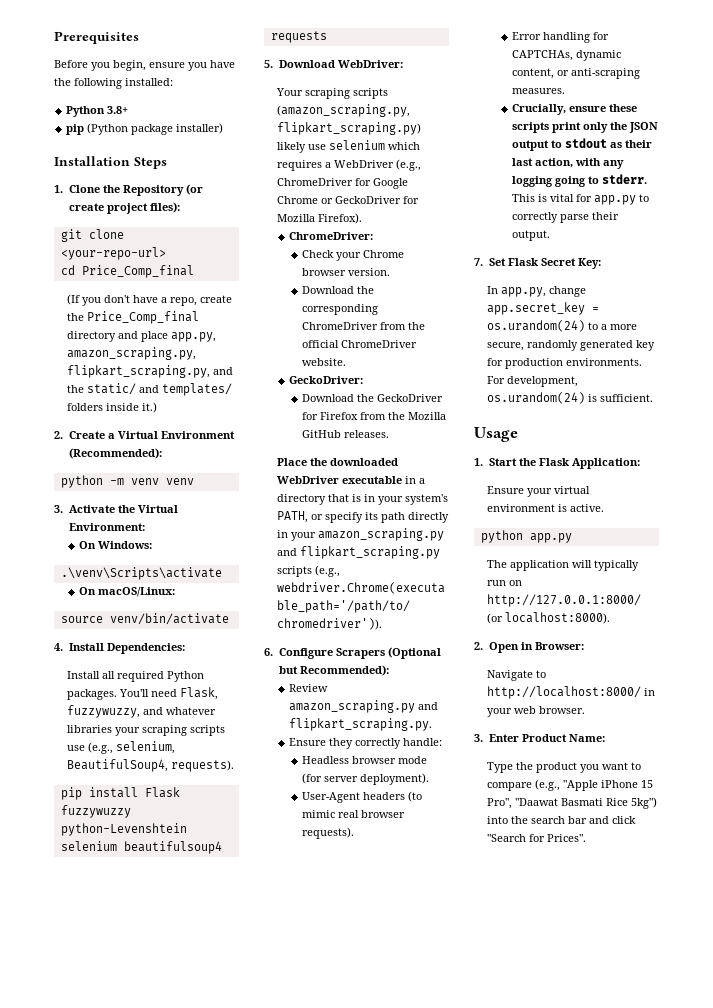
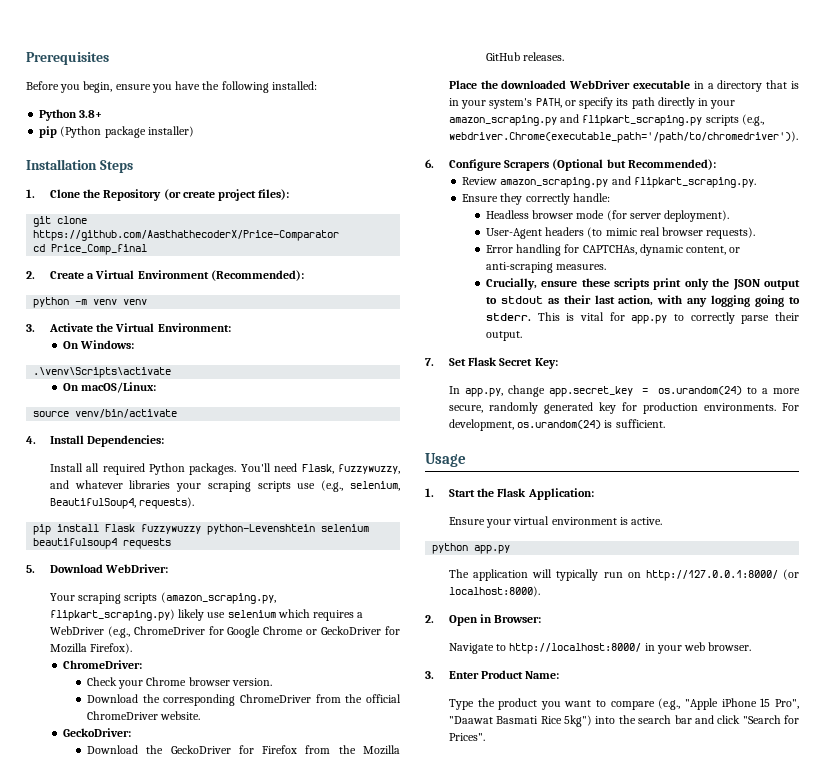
[60,247,166,260] <your-repo-url> -> [33,230,340,241] https://github.com/AasthathecoderX/Price-Comparator
[67,294,233,306] [67,311,200,324] [67,331,217,342] [67,347,197,360] [67,365,234,378] [67,383,233,396] [67,402,158,413] // (If you don't have a repo, create the Price_Comp_final directory and place app.py, amazon_scraping.py, flipkart_scraping.py, and the static/ and templates/ folders inside it.) -> (148, 249) none

